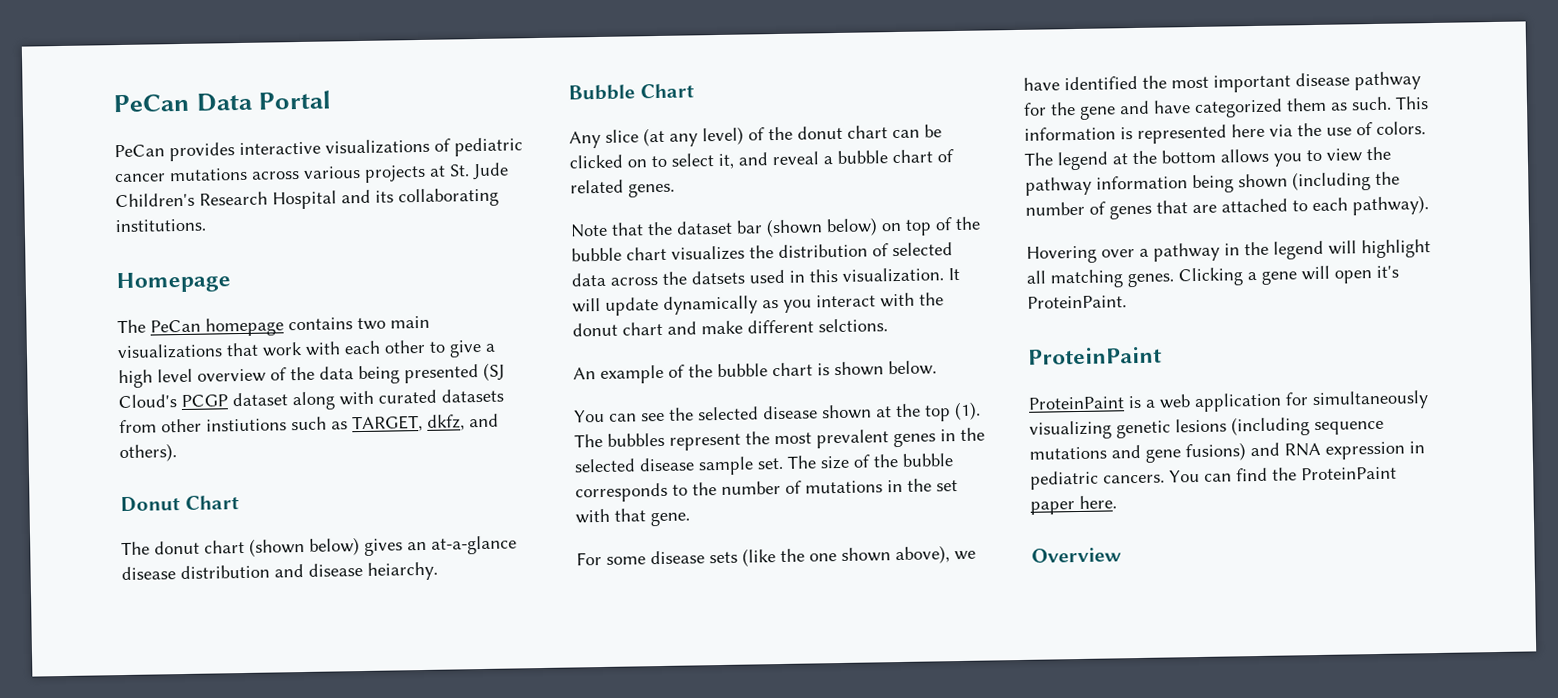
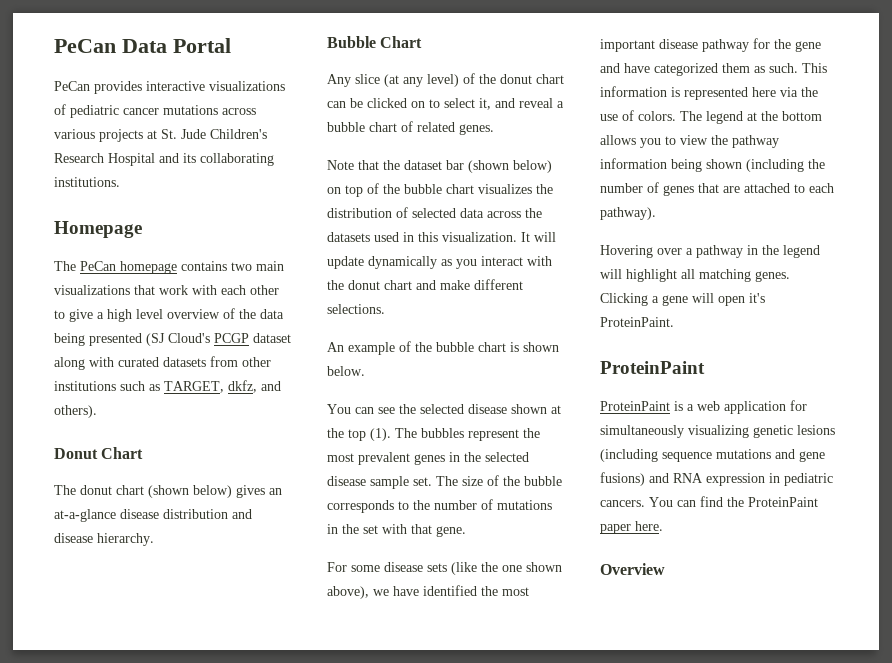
[206,418,287,432] instiutions -> [54,381,116,391] institutions
[367,561,438,581] heiarchy. -> [97,533,154,546] hierarchy.
[691,270,745,285] datsets -> [327,232,370,242] datasets
[818,318,888,333] selctions. -> [327,304,385,314] selections.

